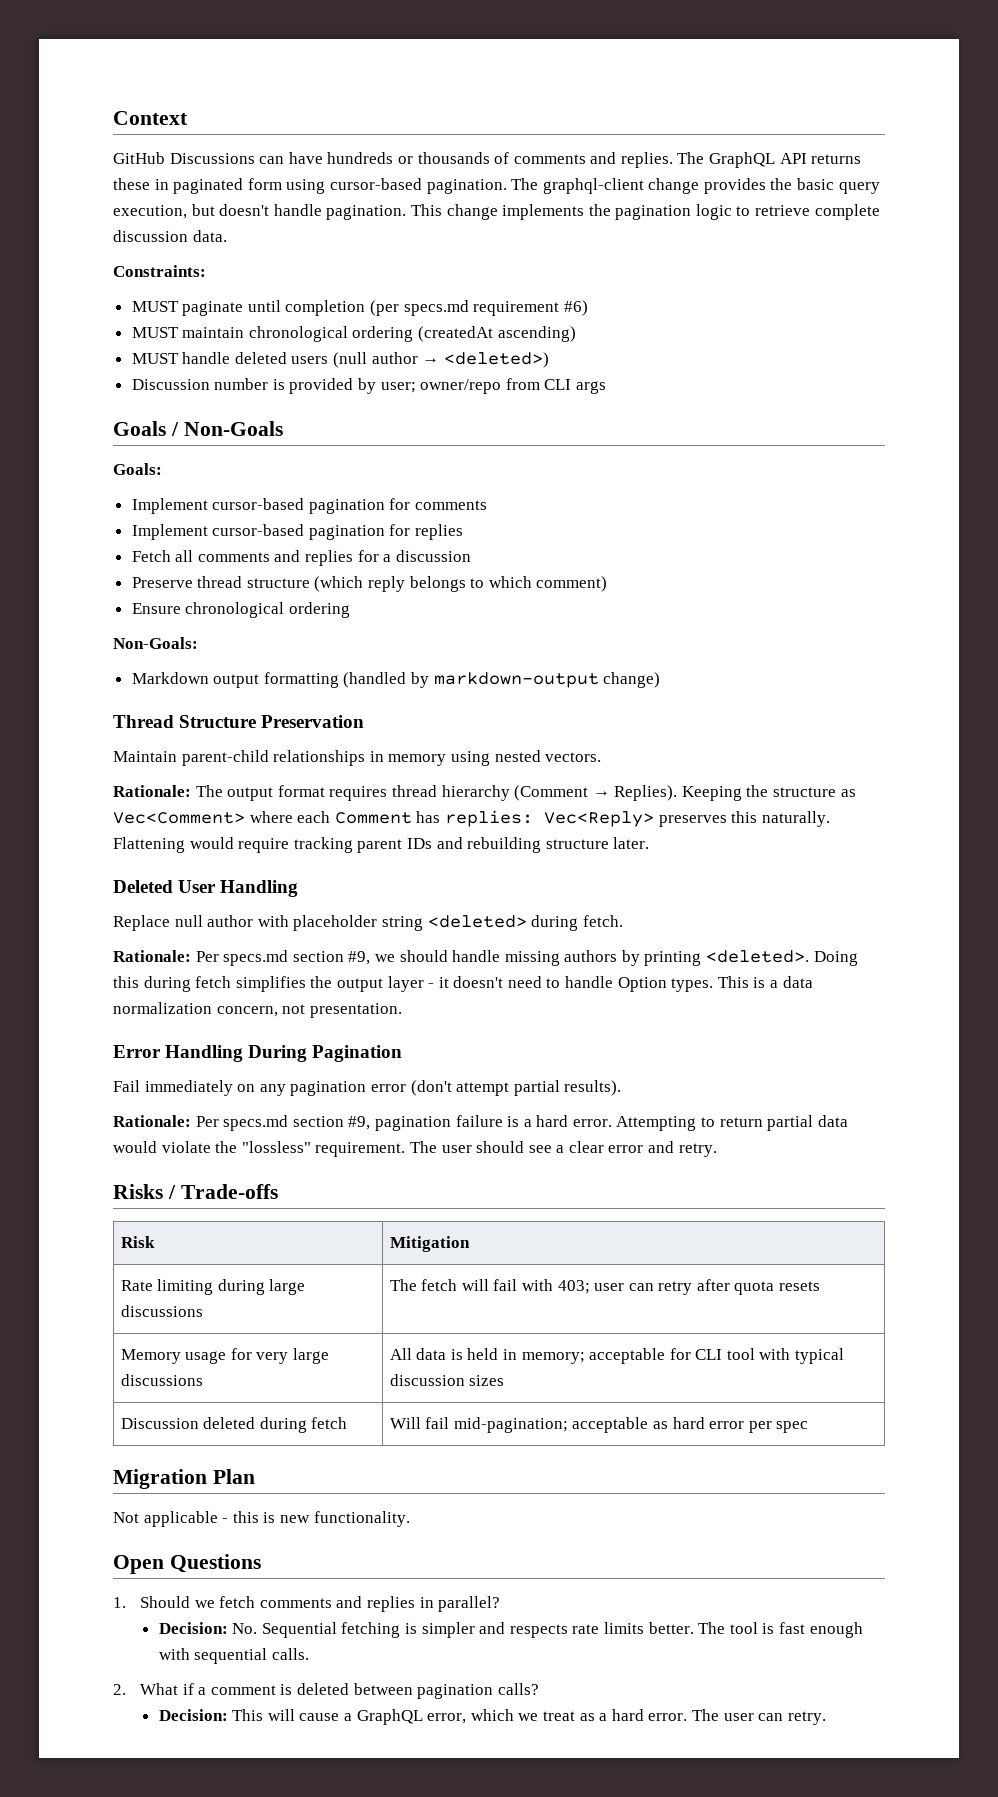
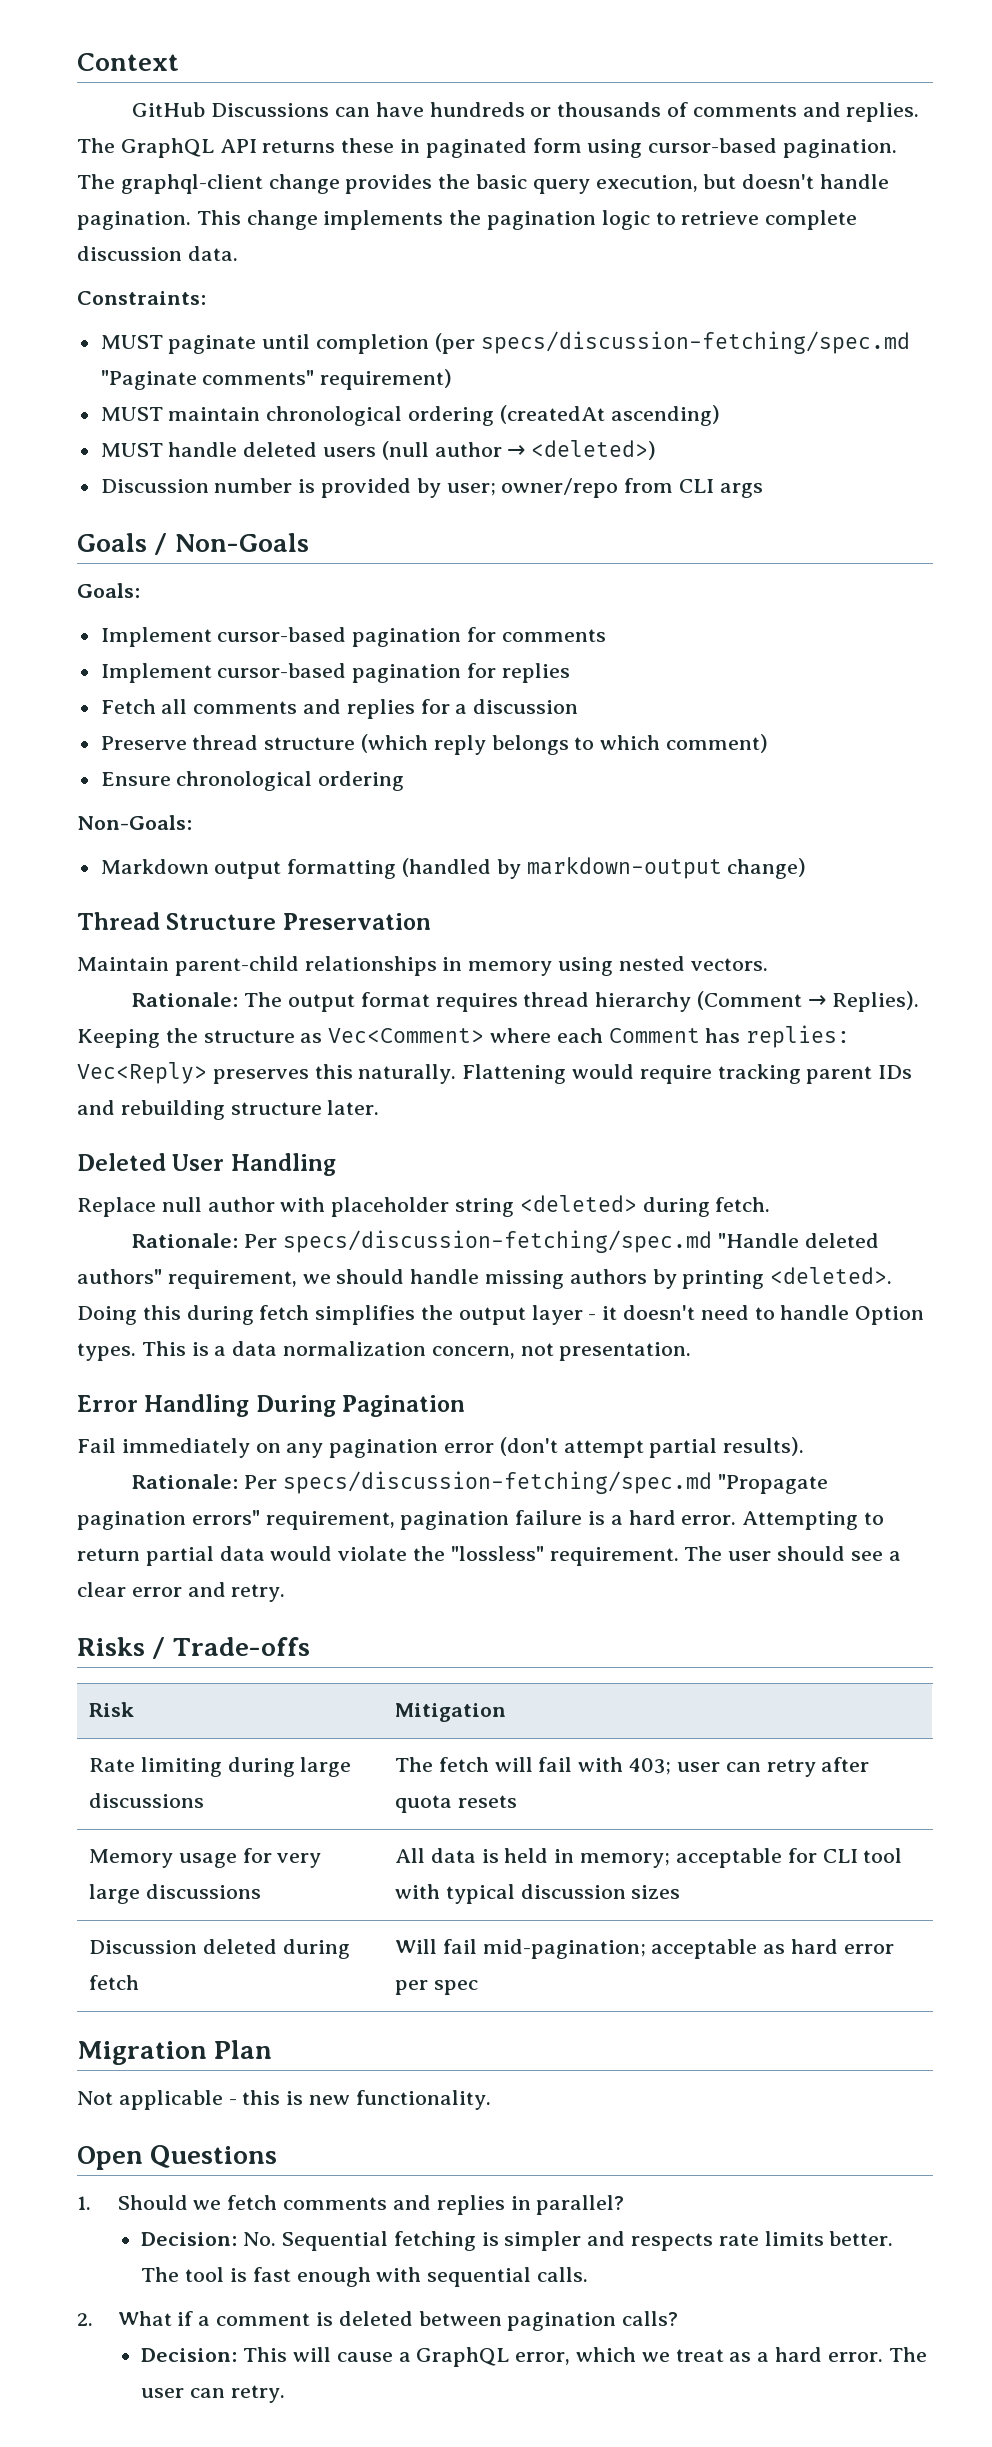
[403,300,588,316] specs.md requirement #6) -> [480,331,910,354] [100,369,453,390] specs/discussion-fetching/spec.md "Paginate comments" requirement)
[223,950,371,966] specs.md section #9, -> [282,1230,879,1253] [77,1269,297,1289] specs/discussion-fetching/spec.md "Handle deleted authors" requirement,
[223,1115,371,1131] specs.md section #9, -> [282,1471,828,1494] [77,1510,395,1530] specs/discussion-fetching/spec.md "Propagate pagination errors" requirement,

